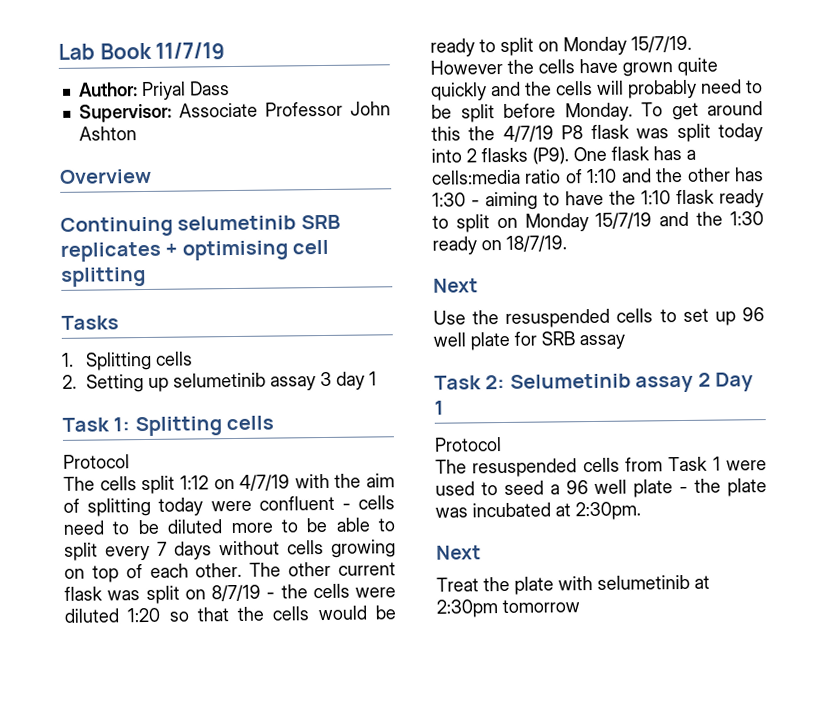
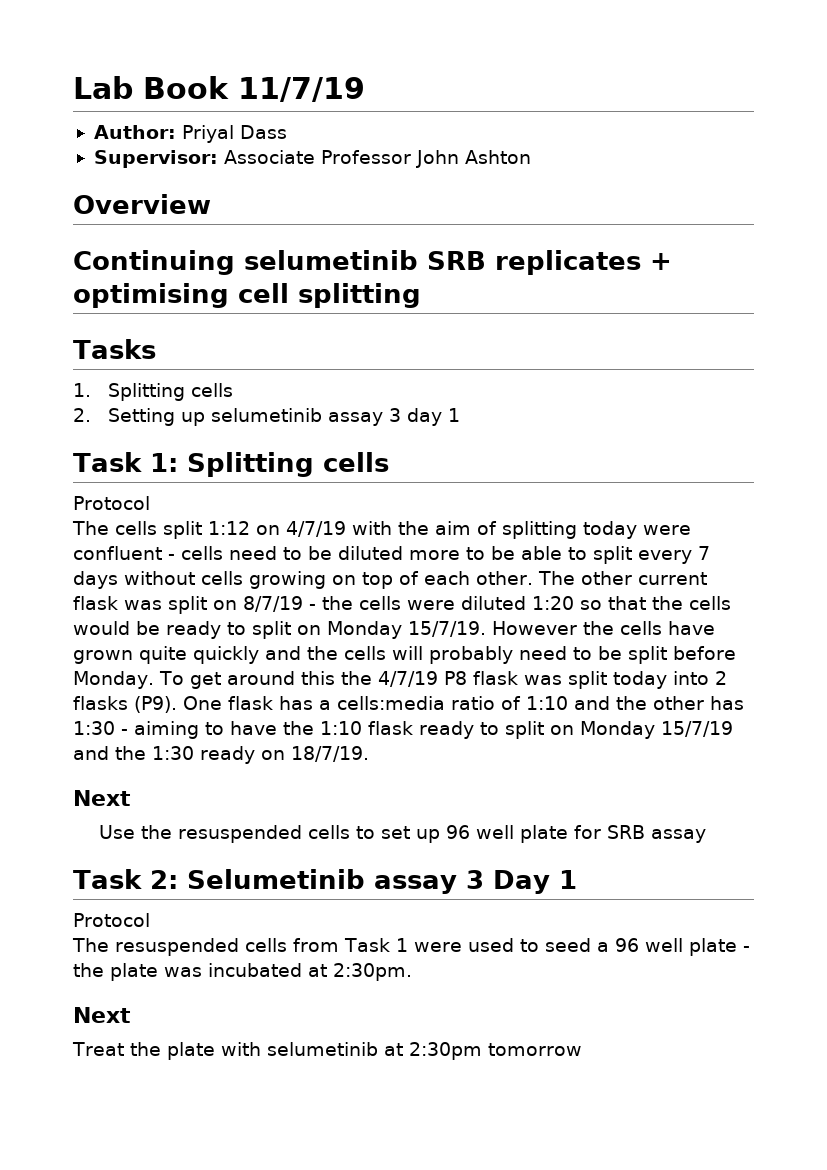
[697,372,711,387] 2 -> [465,870,484,889] 3

